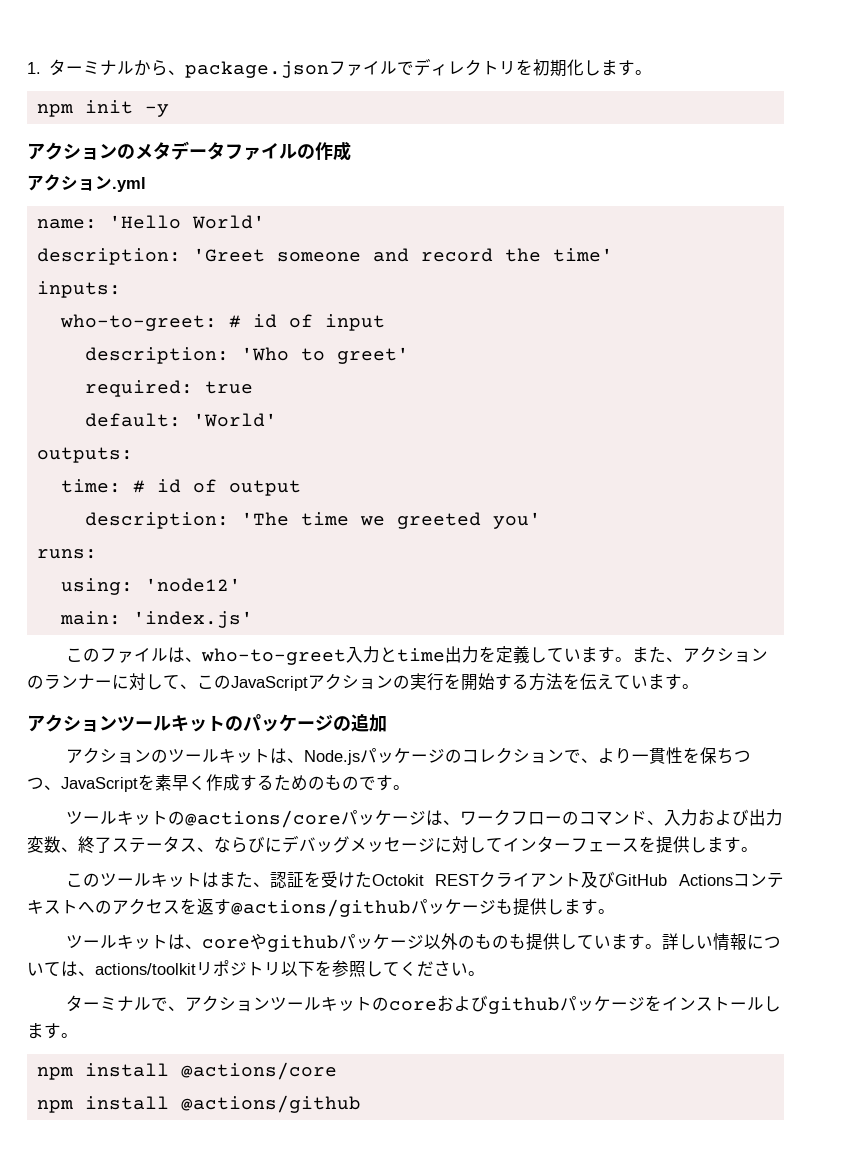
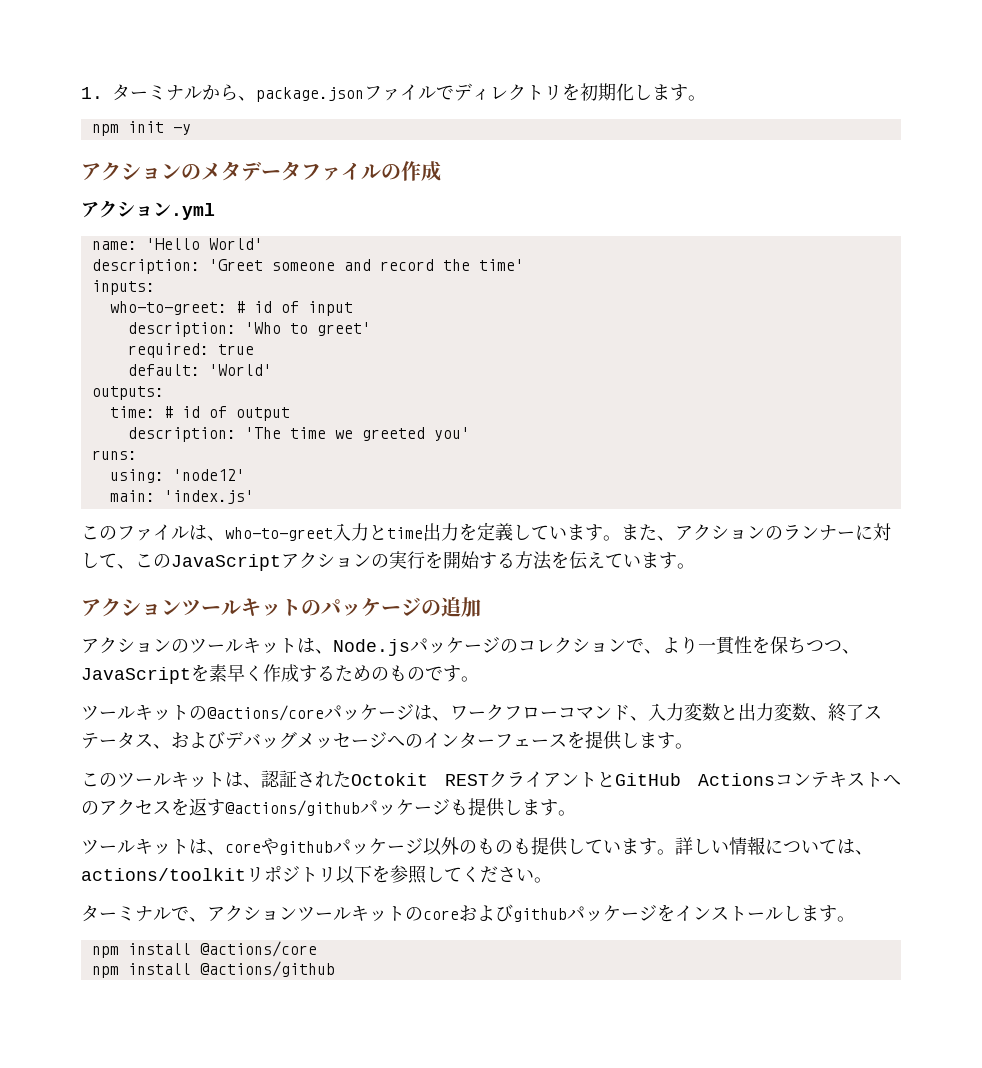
[561,811,579,825] の -> (558, 715) none
[697,809,749,826] および -> [684,703,738,721] 変数と
[214,836,282,853] ならびに -> [171,731,225,749] および
[435,836,503,853] に対して -> [387,734,423,748] への
[218,871,355,888] また、認証を受け -> [243,770,333,788] 、認証され
[581,871,616,888] 及び -> [597,772,615,787] と

